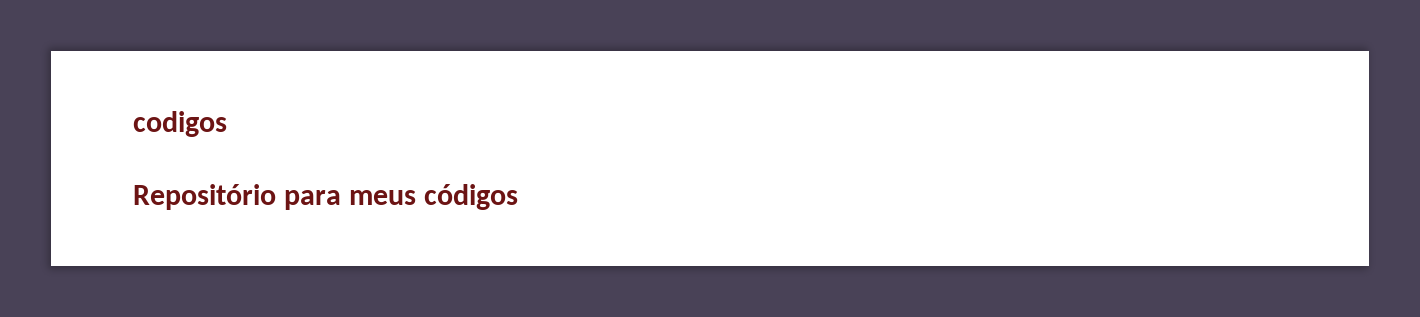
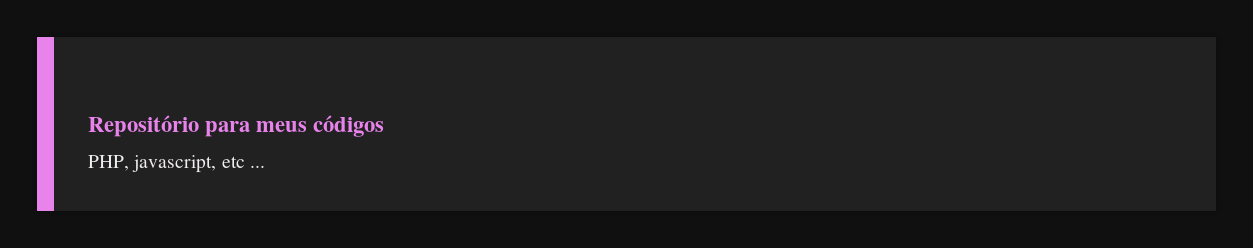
[133,111,227,137] codigos // -> (88, 126) none
(519, 197) none -> [88,155,265,173] // PHP, javascript, etc ...

